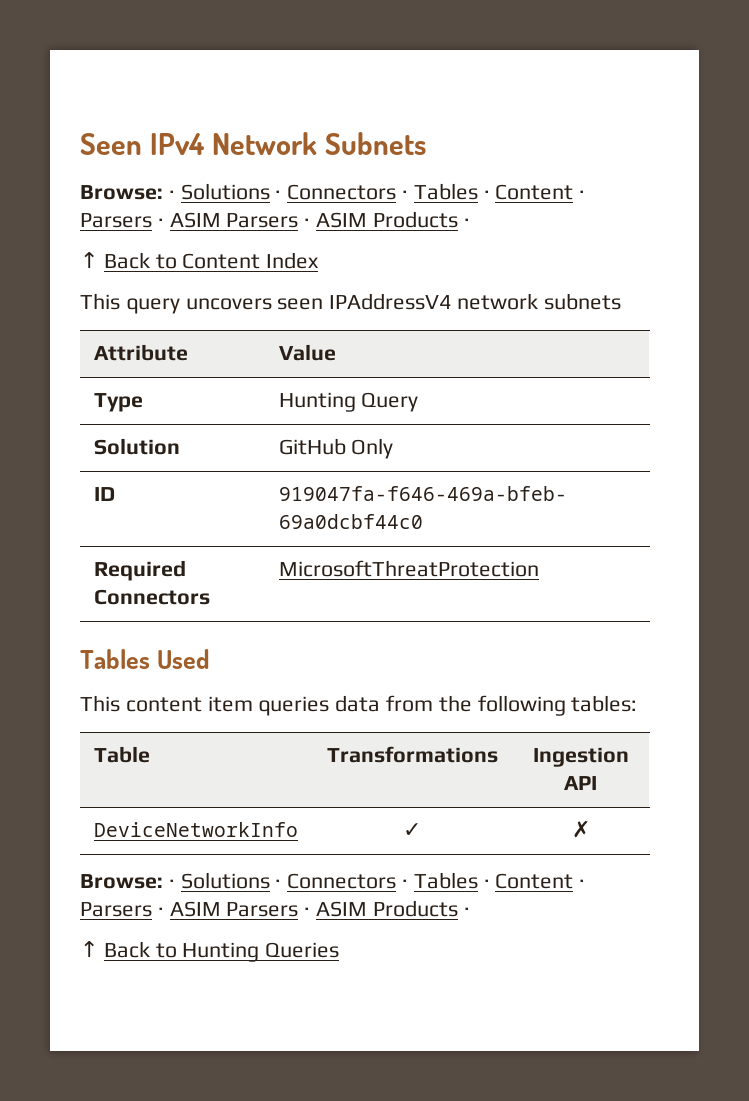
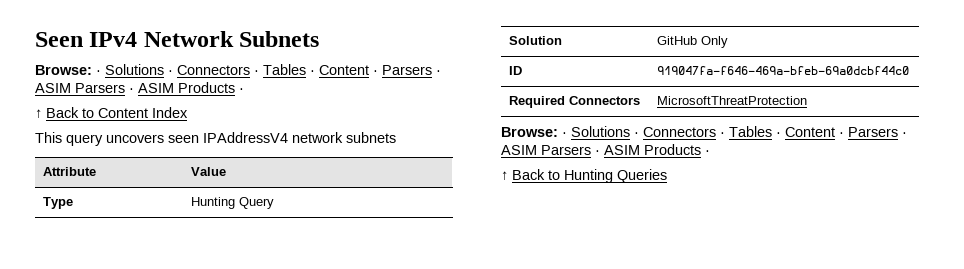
[80,649,210,669] [80,695,638,716] [93,746,150,763] [326,746,498,763] [532,747,629,767] [564,776,597,790] [93,822,298,837] [403,823,421,837] [571,820,590,838] // Tables Used // This content item queries data from the following tables: // Table | Transformations | Ingestion API // DeviceNetworkInfo | ✓ | ✗ -> (807, 100) none

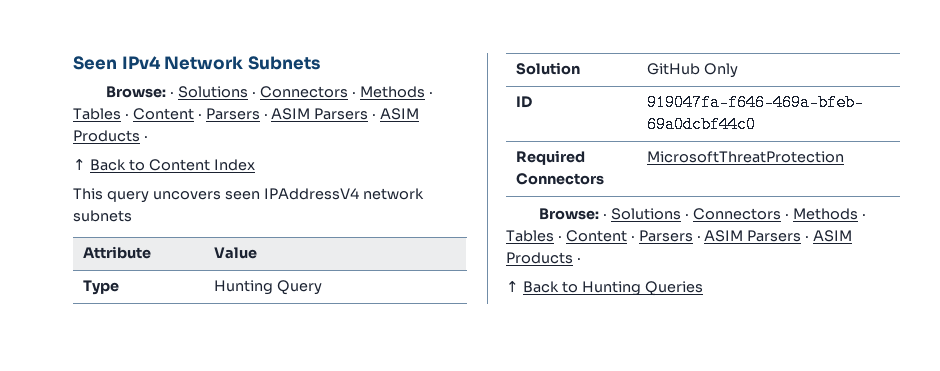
(259, 72) none -> [359,86,433,98] Methods ·
(725, 134) none -> [792,208,866,220] Methods ·

